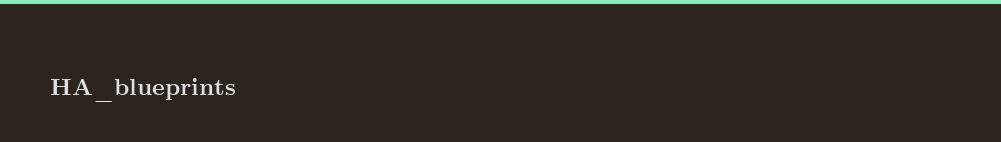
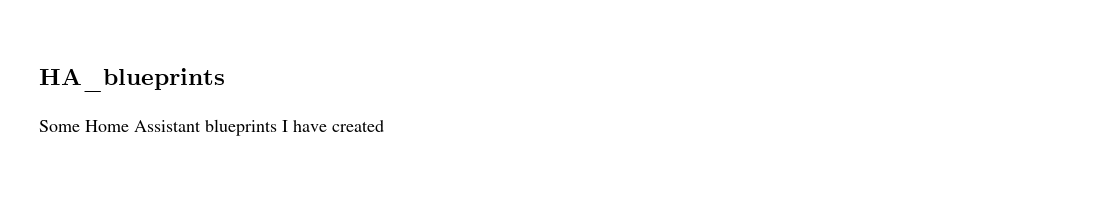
(236, 90) none -> [39,119,384,136] // Some Home Assistant blueprints I have created

